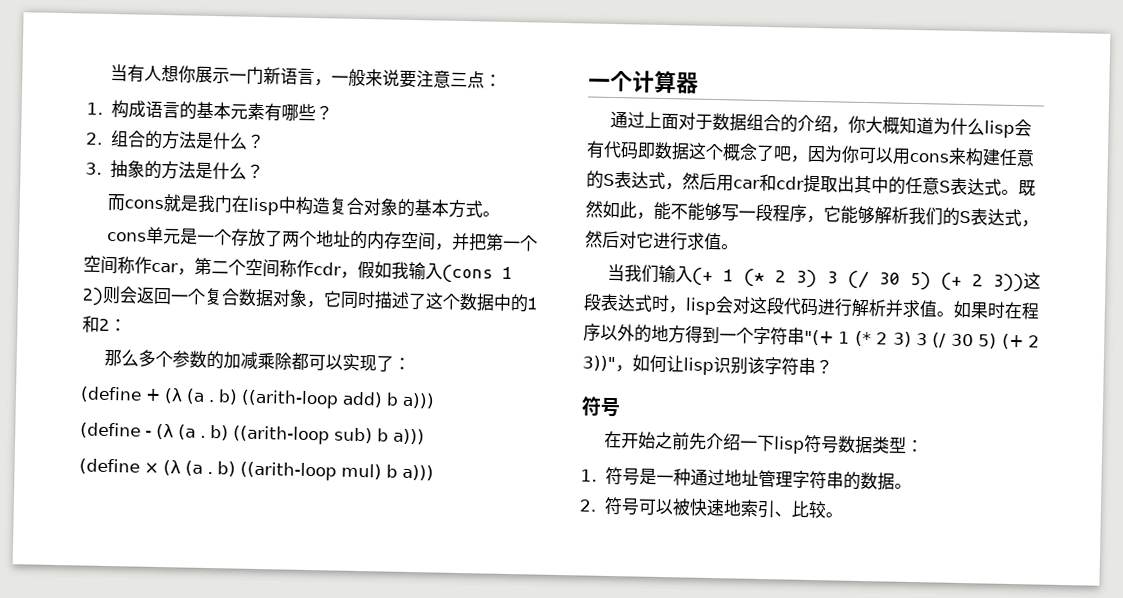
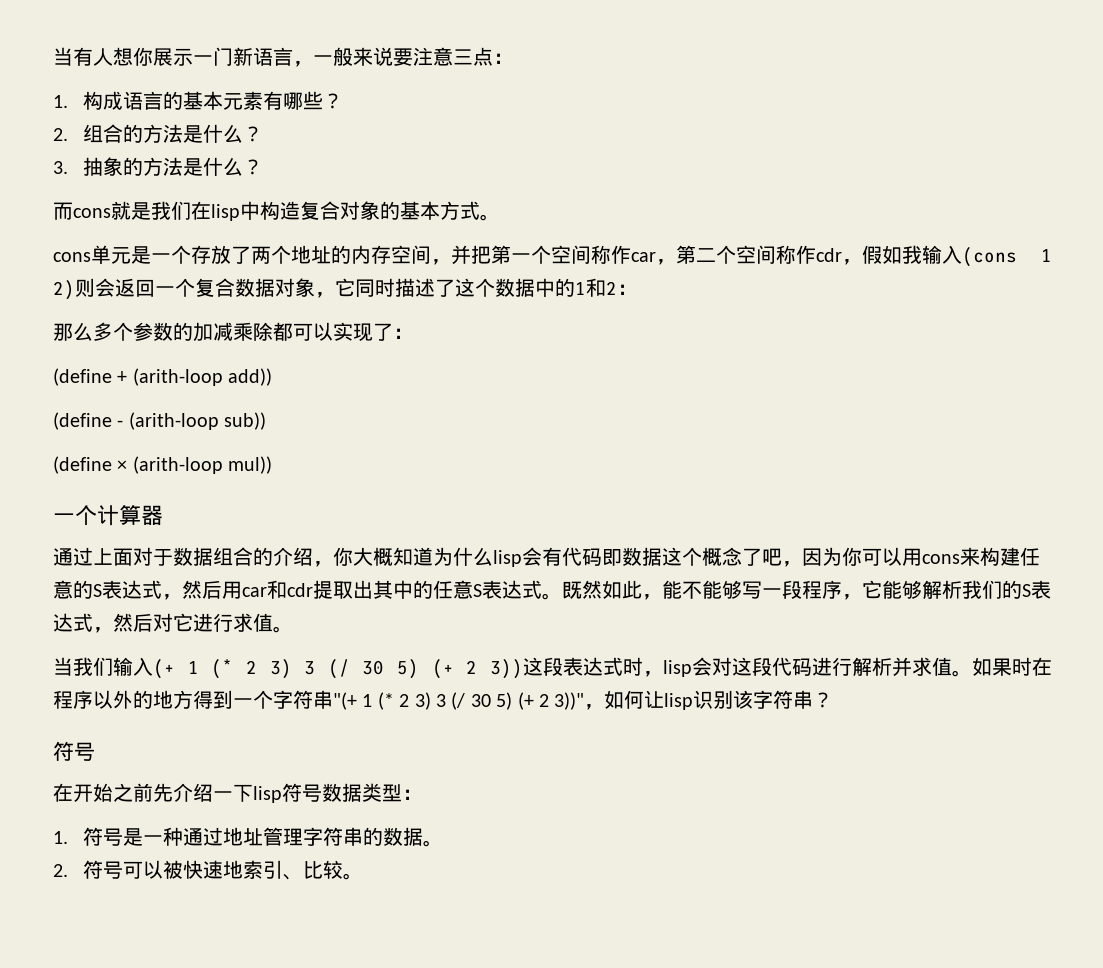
[214,195,233,213] 门 -> [171,201,191,220] 们
[164,388,435,409] [80,422,425,445] [79,458,434,481] (λ (a . b) ((arith-loop add) b a))) // (define - (λ (a . b) ((arith-loop sub) b a))) // (define × (λ (a . b) ((arith-loop mul) b a))) -> [132,368,273,386] [53,412,267,430] [53,456,273,474] (arith-loop add)) // (define - (arith-loop sub)) // (define × (arith-loop mul))

